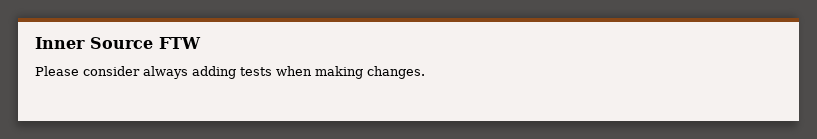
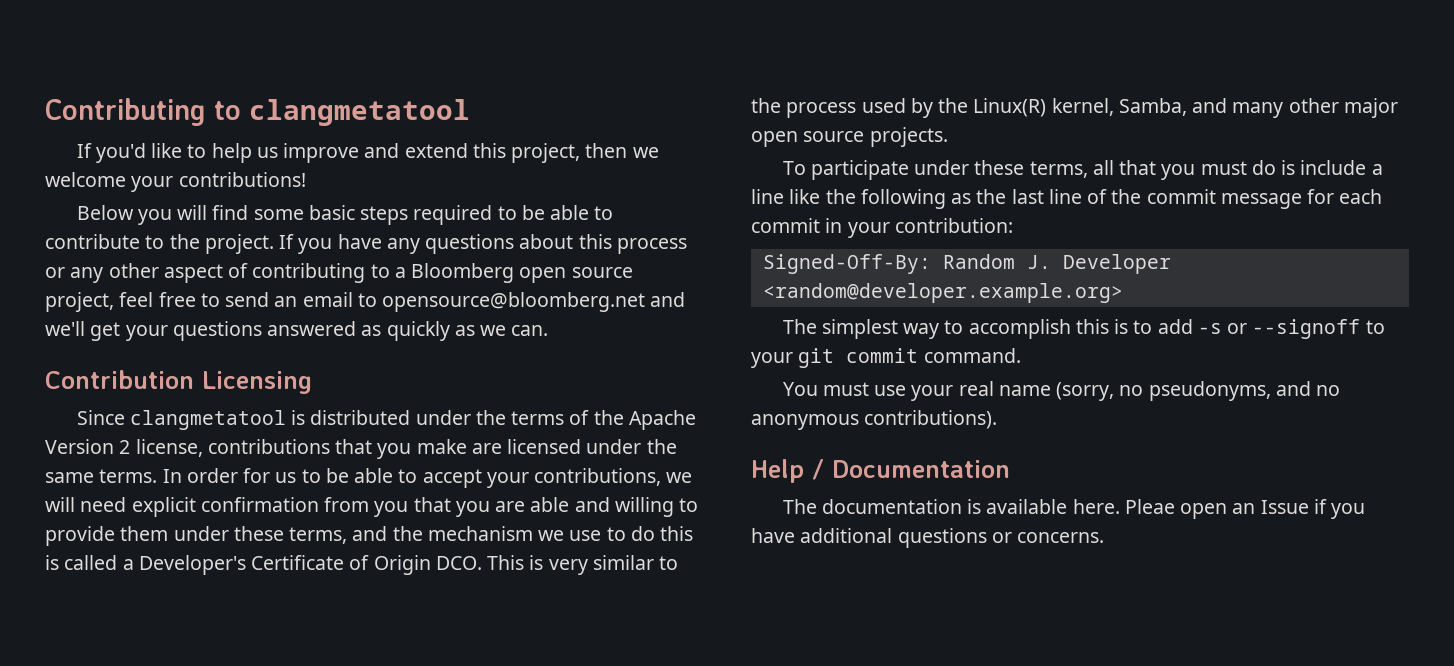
[35,37,201,49] [35,66,425,79] Inner Source FTW // Please consider always adding tests when making changes. -> [45,98,470,126] [76,143,659,163] [45,172,306,192] [76,205,614,225] [45,234,687,254] [45,263,633,283] [45,292,686,312] [45,321,549,341] [45,370,312,394] [76,410,696,430] [45,439,677,459] [45,468,693,488] [45,497,699,517] [45,526,694,546] [45,555,679,575] [751,98,1398,118] [751,127,948,147] [782,160,1383,180] [751,189,1383,209] [751,218,1013,238] [762,254,1171,274] [762,283,1123,303] [782,319,1385,339] [751,348,1021,368] [782,381,1341,401] [751,410,998,430] [751,459,1010,483] [782,499,1366,519] [751,528,1105,548] Contributing to clangmetatool // If you'd like to help us improve and extend this project, then we welcome your contributions! // Below you will find some basic steps required to be able to contribute to the project. If you have any questions about this process or any other aspect of contributing to a Bloomberg open source project, feel free to send an email to opensource@bloomberg.net and we'll get your questions answered as quickly as we can. // Contribution Licensing // Since clangmetatool is distributed under the terms of the Apache Version 2 license, contributions that you make are licensed under the same terms. In order for us to be able to accept your contributions, we will need explicit confirmation from you that you are able and willing to provide them under these terms, and the mechanism we use to do this is called a Developer's Certificate of Origin DCO. This is very similar to the process used by the Linux(R) kernel, Samba, and many other major open source projects. // To participate under these terms, all that you must do is include a line like the following as the last line of the commit message for each commit in your contribution: // Signed-Off-By: Random J. Developer <random@developer.example.org> // The simplest way to accomplish this is to add -s or --signoff to your git commit command. // You must use your real name (sorry, no pseudonyms, and no anonymous contributions). // Help / Documentation // The documentation is available here. Pleae open an Issue if you have additional questions or concerns.

